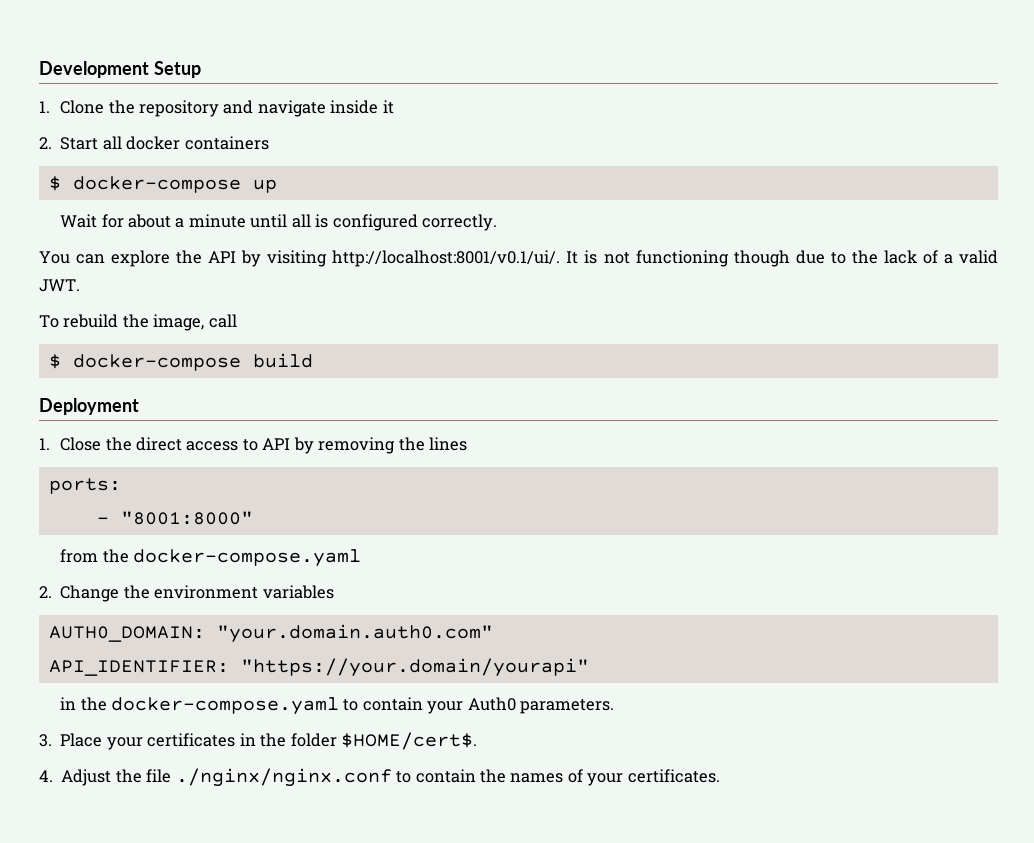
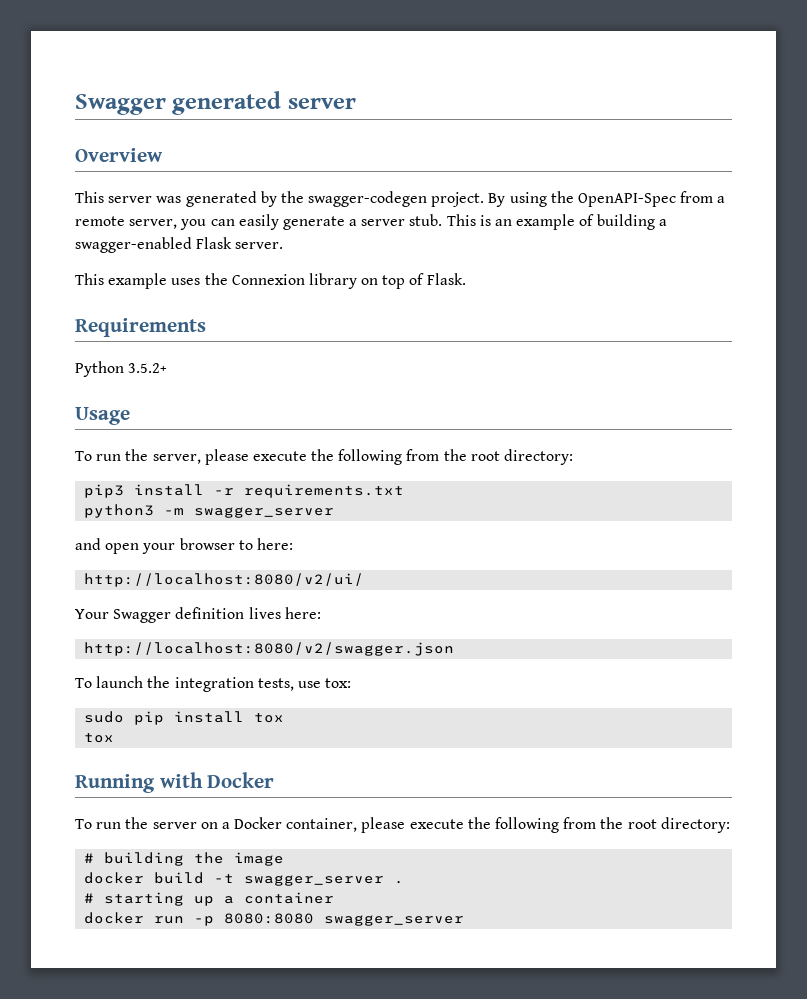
[39,61,201,78] [39,100,394,117] [39,136,269,150] [48,176,277,193] [60,214,498,231] [39,250,999,267] [39,279,80,292] [39,314,237,331] [48,353,313,371] [39,398,139,415] [39,437,468,454] [48,478,121,494] [96,511,253,525] [60,549,362,567] [39,585,334,602] [48,624,493,643] [48,658,589,677] [60,697,615,715] [39,732,477,750] [39,768,720,787] Development Setup // 1. Clone the repository and navigate inside it // 2. Start all docker containers // $ docker-compose up // Wait for about a minute until all is configured correctly. // You can explore the API by visiting http://localhost:8001/v0.1/ui/. It is not functioning though due to the lack of a valid JWT. // To rebuild the image, call // $ docker-compose build // Deployment // 1. Close the direct access to API by removing the lines // ports: // - "8001:8000" // from the docker-compose.yaml // 2. Change the environment variables // AUTH0_DOMAIN: "your.domain.auth0.com" // API_IDENTIFIER: "https://your.domain/yourapi" // in the docker-compose.yaml to contain your Auth0 parameters. // 3. Place your certificates in the folder $HOME/cert$. // 4. Adjust the file ./nginx/nginx.conf to contain the names of your certificates. -> [75,91,356,115] [75,148,163,162] [75,191,726,207] [75,214,667,230] [75,237,284,253] [75,273,466,289] [75,318,206,337] [75,361,168,377] [75,407,130,425] [75,449,574,465] [84,484,405,498] [84,504,335,518] [75,538,293,554] [84,573,365,587] [75,607,321,623] [84,642,455,656] [75,676,352,692] [84,711,285,725] [84,733,115,743] [75,772,275,793] [75,817,730,833] [84,852,285,866] [84,872,405,886] [84,892,335,906] [84,912,465,926] Swagger generated server // Overview // This server was generated by the swagger-codegen project. By using the OpenAPI-Spec from a remote server, you can easily generate a server stub. This is an example of building a swagger-enabled Flask server. // This example uses the Connexion library on top of Flask. // Requirements // Python 3.5.2+ // Usage // To run the server, please execute the following from the root directory: // pip3 install -r requirements.txt // python3 -m swagger_server // and open your browser to here: // http://localhost:8080/v2/ui/ // Your Swagger definition lives here: // http://localhost:8080/v2/swagger.json // To launch the integration tests, use tox: // sudo pip install tox // tox // Running with Docker // To run the server on a Docker container, please execute the following from the root directory: // # building the image // docker build -t swagger_server . // # starting up a container // docker run -p 8080:8080 swagger_server

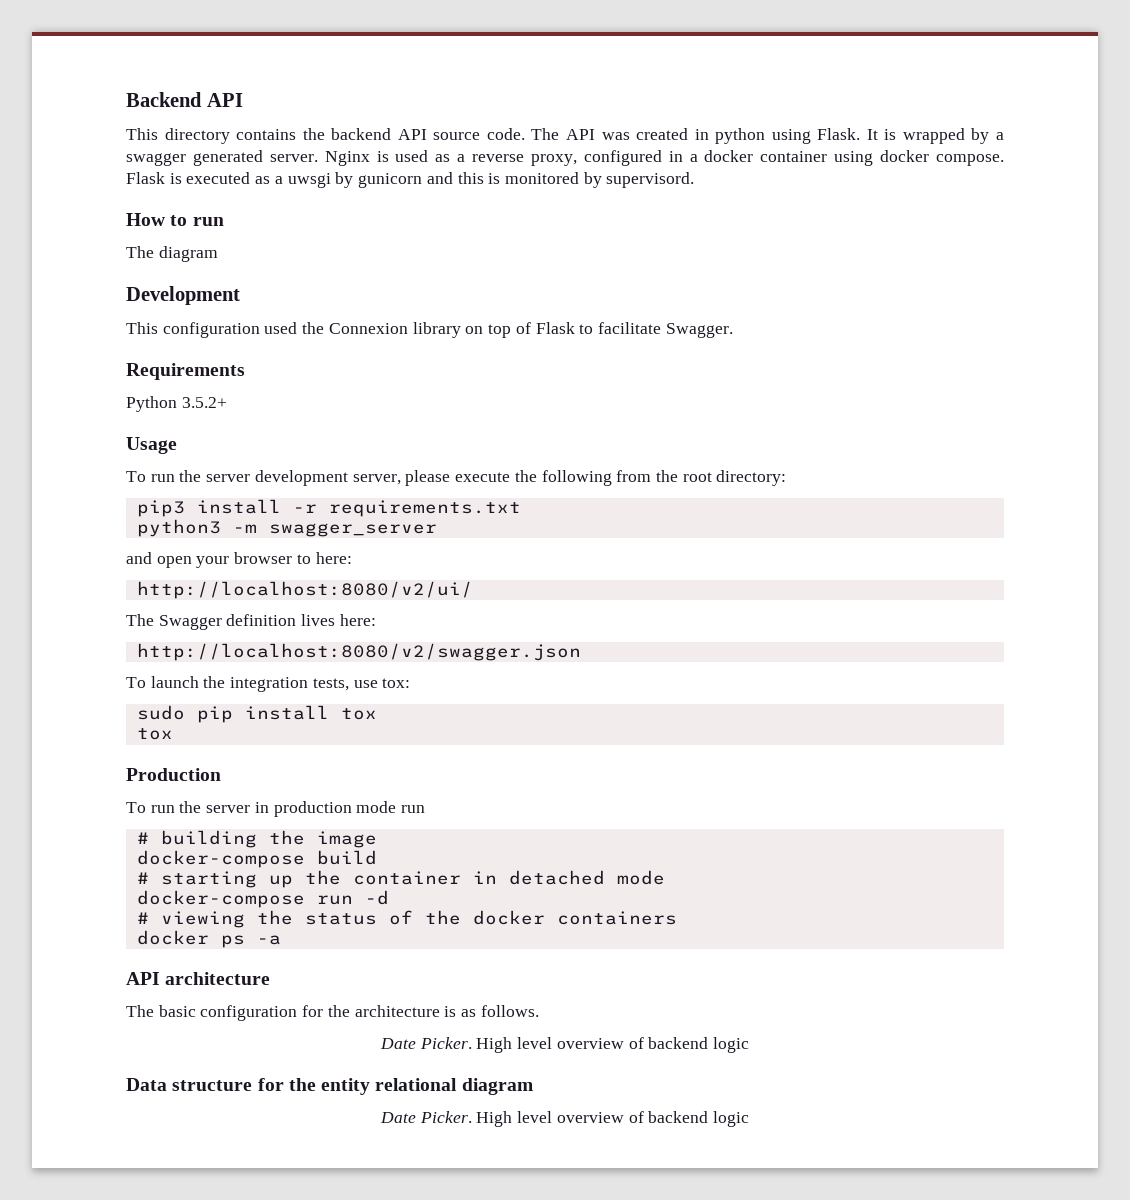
[75,91,356,115] [75,148,163,162] [75,191,726,207] [75,214,667,230] [75,237,284,253] [75,273,201,289] Swagger generated server // Overview // This server was generated by the swagger-codegen project. By using the OpenAPI-Spec from a remote server, you can easily generate a server stub. This is an example of building a swagger-enabled Flask server. // This example uses -> [126,92,243,107] [126,128,1004,144] [126,150,1004,166] [126,172,695,188] [126,213,224,226] [126,246,218,262] [126,286,240,305] [126,322,298,338] Backend API // This directory contains the backend API source code. The API was created in python using Flask. It is wrapped by a swagger generated server. Nginx is used as a reverse proxy, configured in a docker container using docker compose. Flask is executed as a uwsgi by gunicorn and this is monitored by supervisord. // How to run // The diagram // Development // This configuration used
[426,273,466,285] Flask. -> [535,322,733,338] Flask to facilitate Swagger.
(149, 455) none -> [206,470,348,486] server development
[75,609,109,619] Your -> [126,614,154,626] The
[75,772,275,793] [75,817,730,833] Running with Docker // To run the server on a Docker container, please execute the following from the root directory: -> [126,768,221,781] [126,801,426,817] Production // To run the server in production mode run
[84,872,145,884] docker -> [136,850,305,868] docker-compose
[214,874,405,886] -t swagger_server . -> (377, 857) none
[224,892,335,904] [84,912,465,926] a container // docker run -p 8080:8080 swagger_server -> [304,870,665,885] [136,890,389,908] [136,910,677,928] [136,930,281,948] [126,972,271,985] [126,1005,539,1021] [379,1037,750,1053] [126,1078,533,1095] [379,1111,750,1127] the container in detached mode // docker-compose run -d // # viewing the status of the docker containers // docker ps -a // API architecture // The basic configuration for the architecture is as follows. // Date Picker. High level overview of backend logic // Data structure for the entity relational diagram // Date Picker. High level overview of backend logic

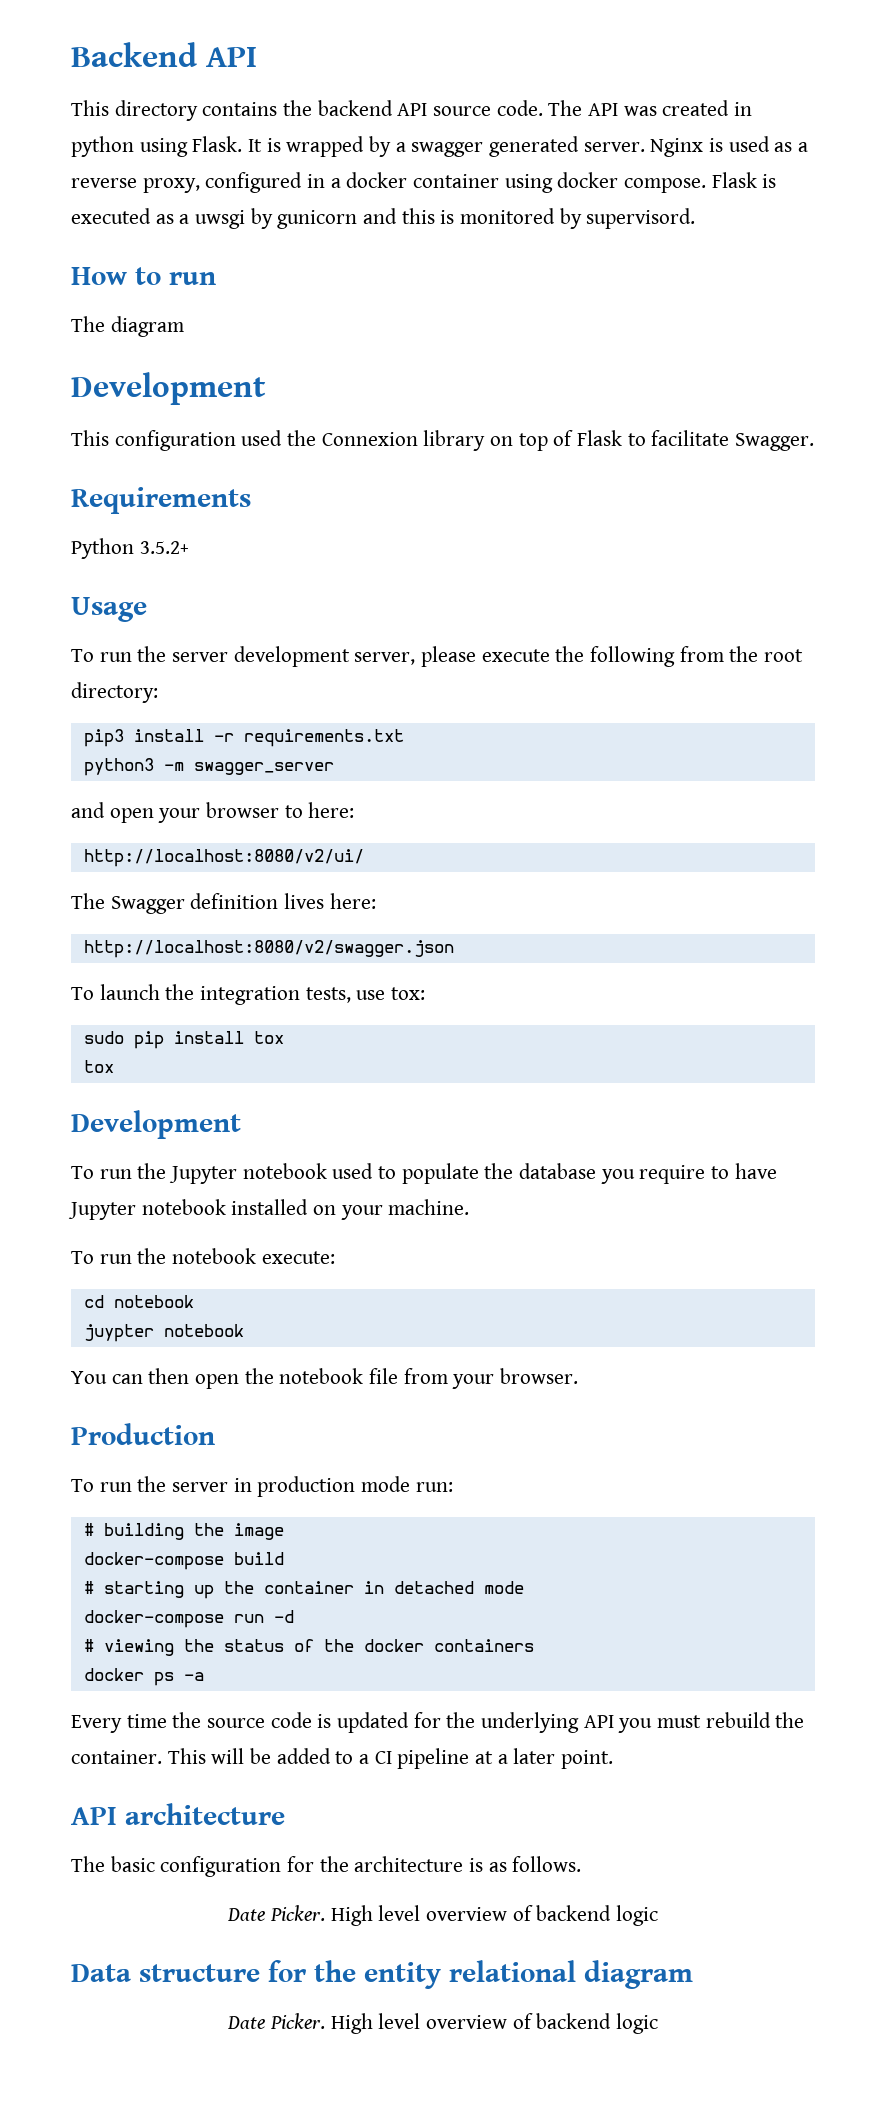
(173, 734) none -> [71,1110,241,1139] [71,1163,777,1184] [68,1199,470,1220] [71,1248,335,1264] [83,1295,194,1308] [83,1324,244,1342] [71,1368,579,1389] // Development // To run the Jupyter notebook used to populate the database you require to have Jupyter notebook installed on your machine. // To run the notebook execute: // cd notebook // juypter notebook // You can then open the notebook file from your browser.
[401,805,426,813] run -> [415,1482,453,1492] run:
(281, 940) none -> [71,1712,805,1733] [71,1748,614,1769] // Every time the source code is updated for the underlying API you must rebuild the container. This will be added to a CI pipeline at a later point.

